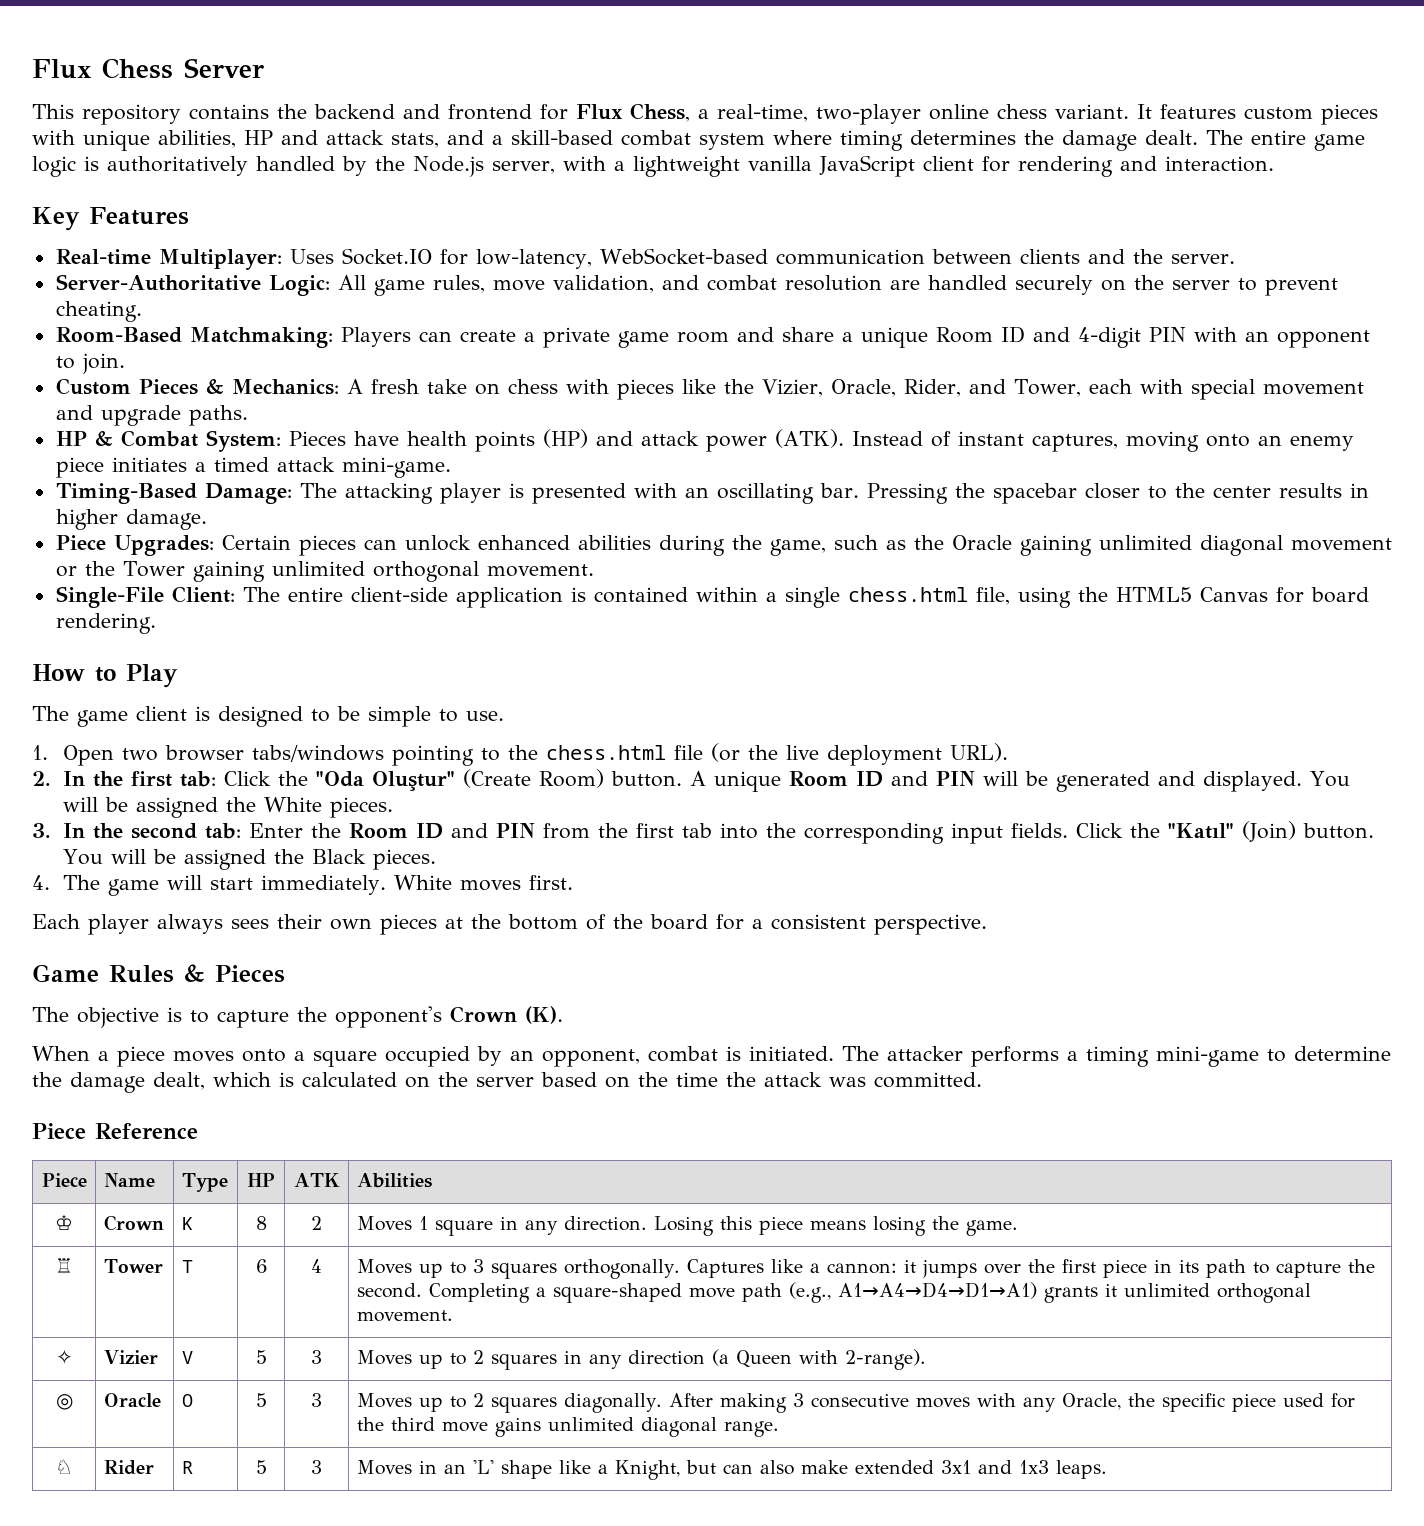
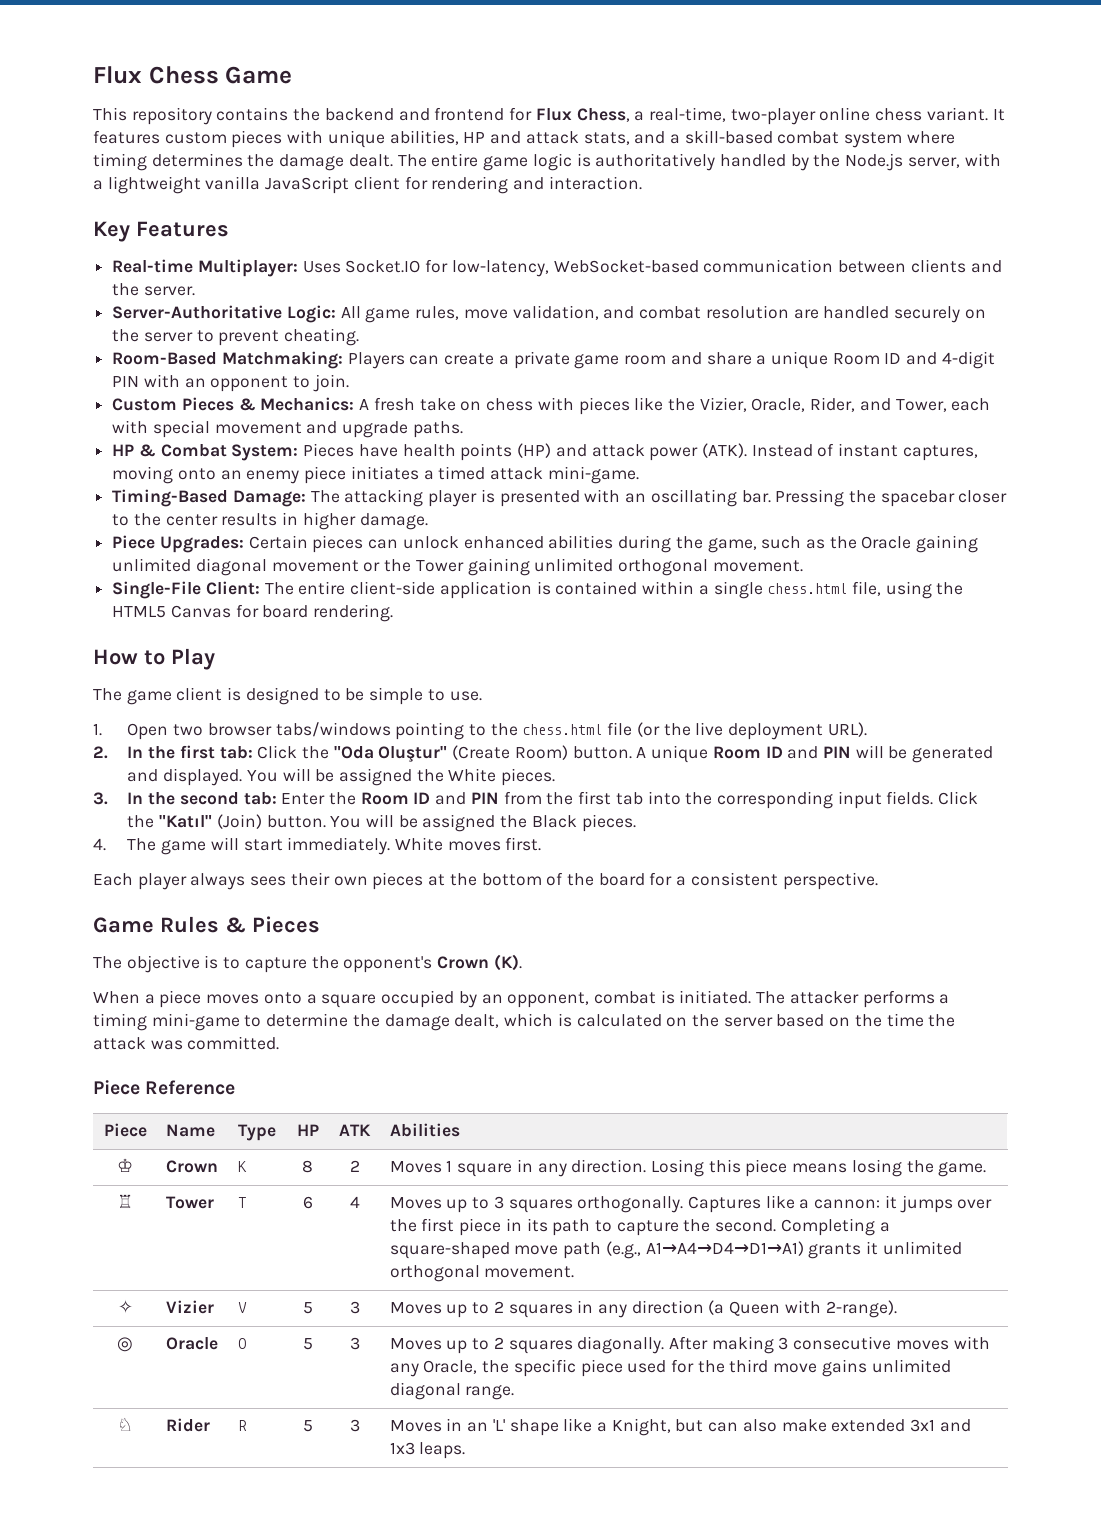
[184,58,264,78] Server -> [225,66,293,84] Game

